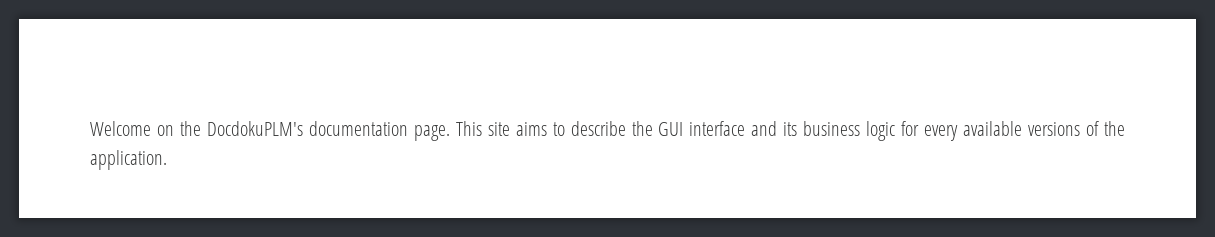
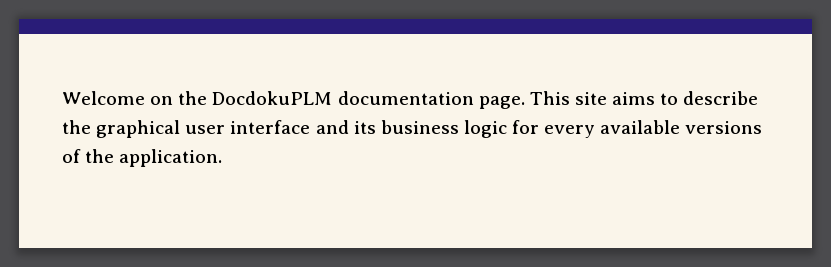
[206,121,303,136] DocdokuPLM's -> [212,91,333,105] DocdokuPLM
[658,122,684,136] GUI -> [96,120,226,138] graphical user

